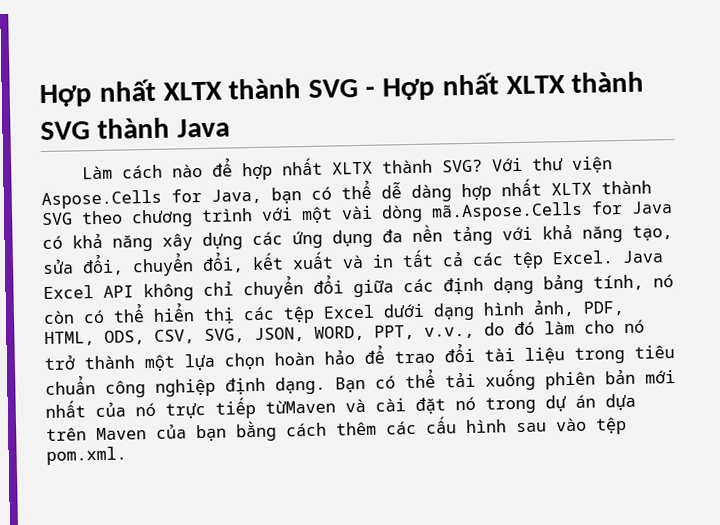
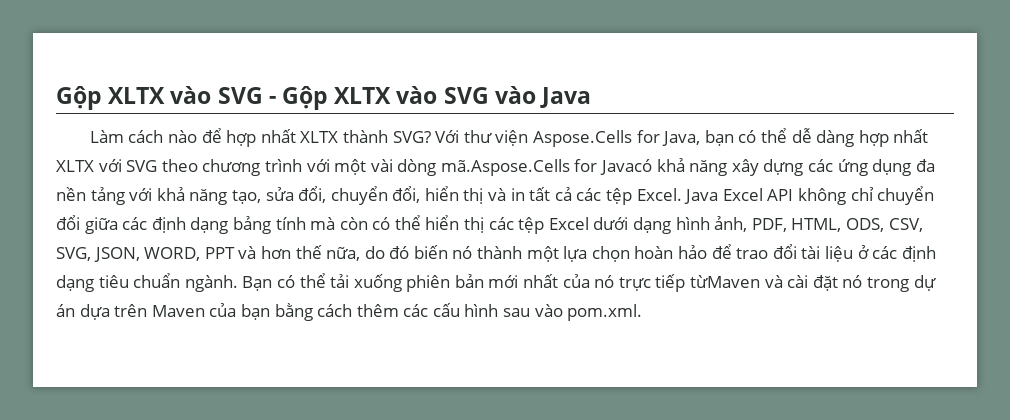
[39,71,645,108] [40,117,170,141] Hợp nhất XLTX thành SVG - Hợp nhất XLTX thành SVG thành -> [56,86,536,110] Gộp XLTX vào SVG - Gộp XLTX vào SVG vào
[601,180,652,195] thành -> [98,159,122,172] với
[631,201,673,214] [42,235,63,250] Java có -> [600,159,653,175] Javacó
[252,251,334,271] kết xuất -> [424,186,484,204] hiển thị
[593,274,674,291] tính, nó -> [275,217,336,230] tính mà
[374,319,645,340] [44,354,75,371] PPT, v.v., do đó làm cho nó trở -> [204,245,473,261] PPT và hơn thế nữa, do đó biến nó
[574,345,675,364] [45,375,326,398] trong tiêu chuẩn công nghiệp định dạng. -> [857,245,936,262] [56,273,238,292] ở các định dạng tiêu chuẩn ngành.
[595,416,627,435] tệp -> (563, 310) none

